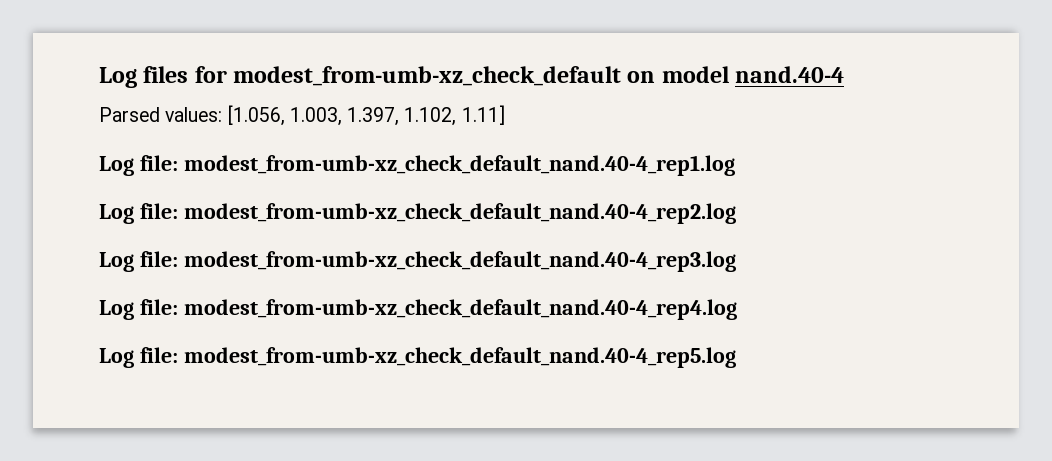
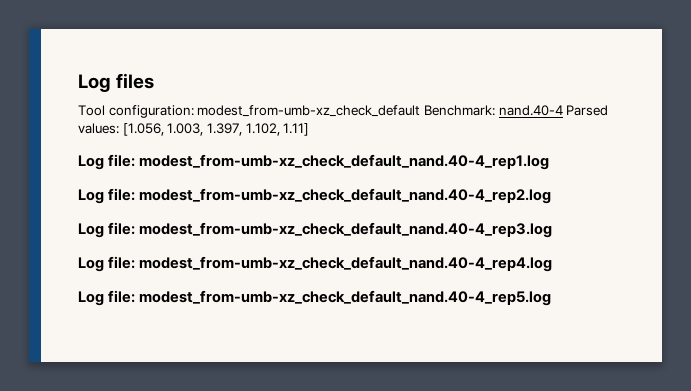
[194,66,729,86] for modest_from-umb-xz_check_default on model -> [78,105,495,118] // Tool configuration: modest_from-umb-xz_check_default Benchmark:
(845, 74) // -> (563, 110) none

